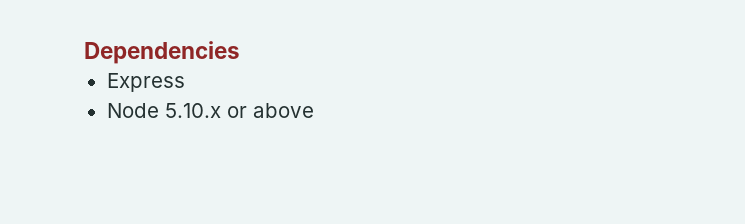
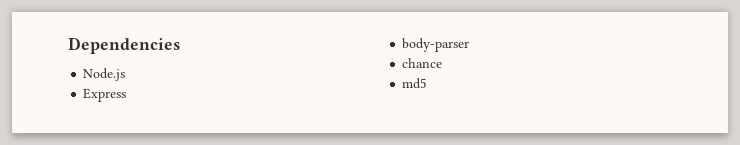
(240, 52) none -> [83,68,126,81] // Node.js
[106,103,314,118] Node 5.10.x or above -> [402,38,470,52] [402,58,443,68] [402,78,428,89] body-parser // chance // md5

